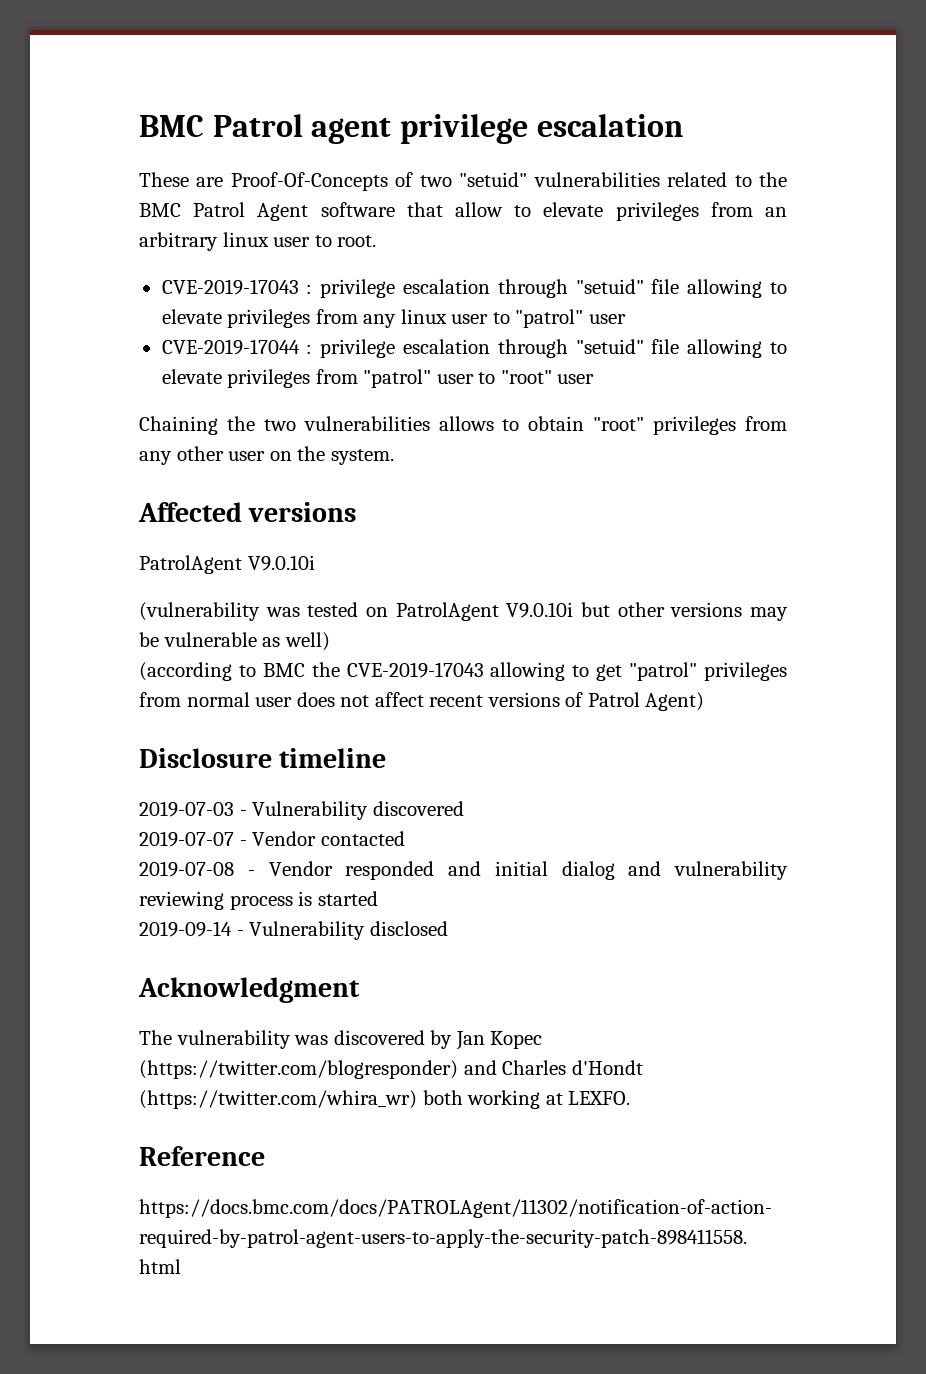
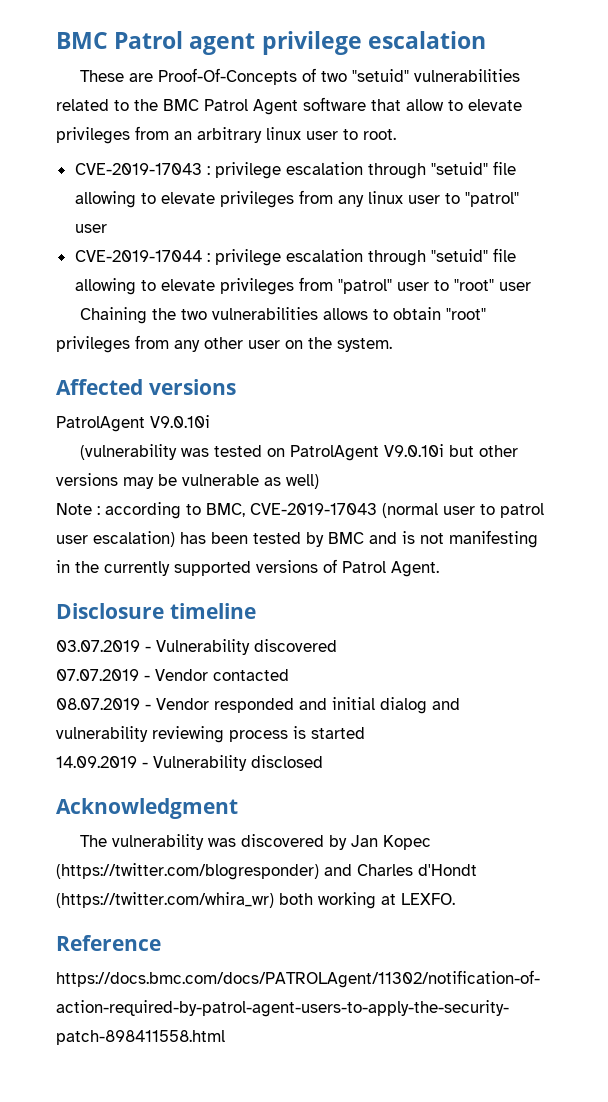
[139,662,788,681] [139,692,484,707] (according to BMC the CVE-2019-17043 allowing to get "patrol" privileges from normal user does not affect recent -> [56,502,544,519] [56,530,538,548] [56,560,251,576] Note : according to BMC, CVE-2019-17043 (normal user to patrol user escalation) has been tested by BMC and is not manifesting in the currently supported
[645,692,705,711] Agent) -> [391,561,439,577] Agent.
[139,801,234,817] 2019-07-03 -> [56,640,140,652] 03.07.2019
[139,831,234,847] 2019-07-07 -> [56,669,139,681] 07.07.2019
[139,861,234,877] 2019-07-08 -> [56,698,140,710] 08.07.2019
[139,921,232,937] 2019-09-14 -> [56,756,137,768] 14.09.2019

